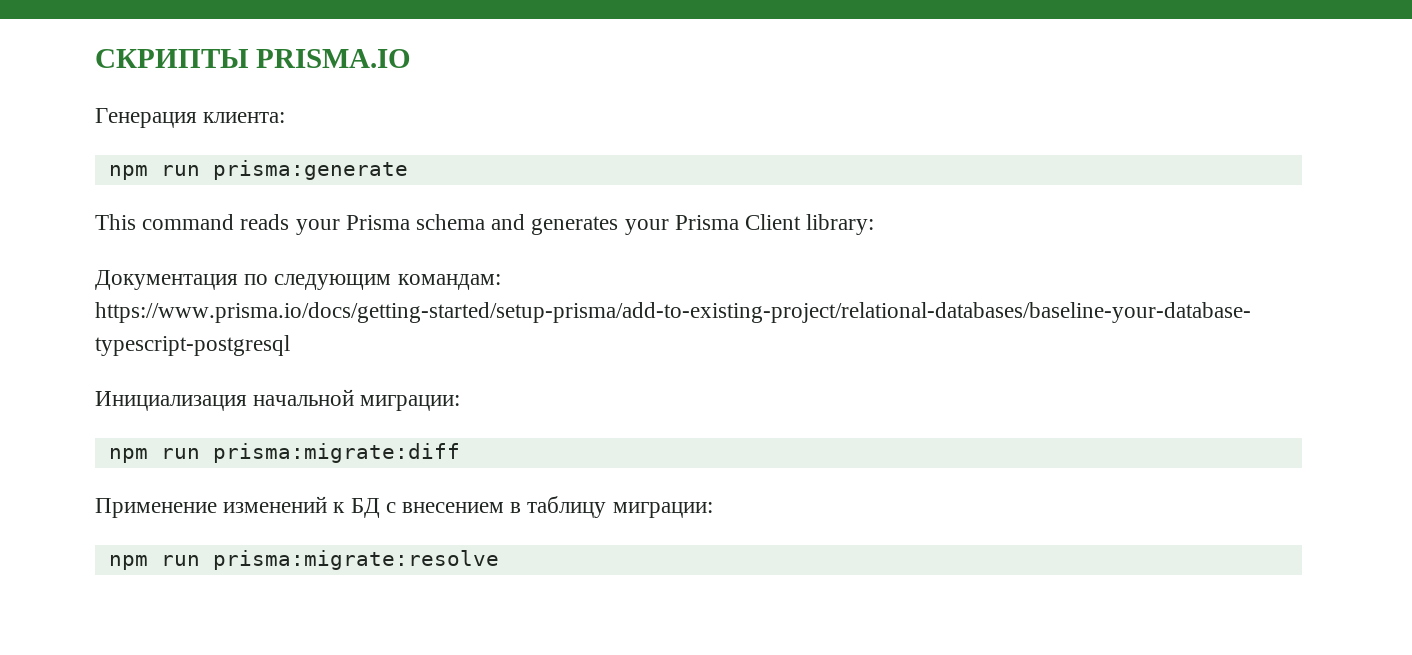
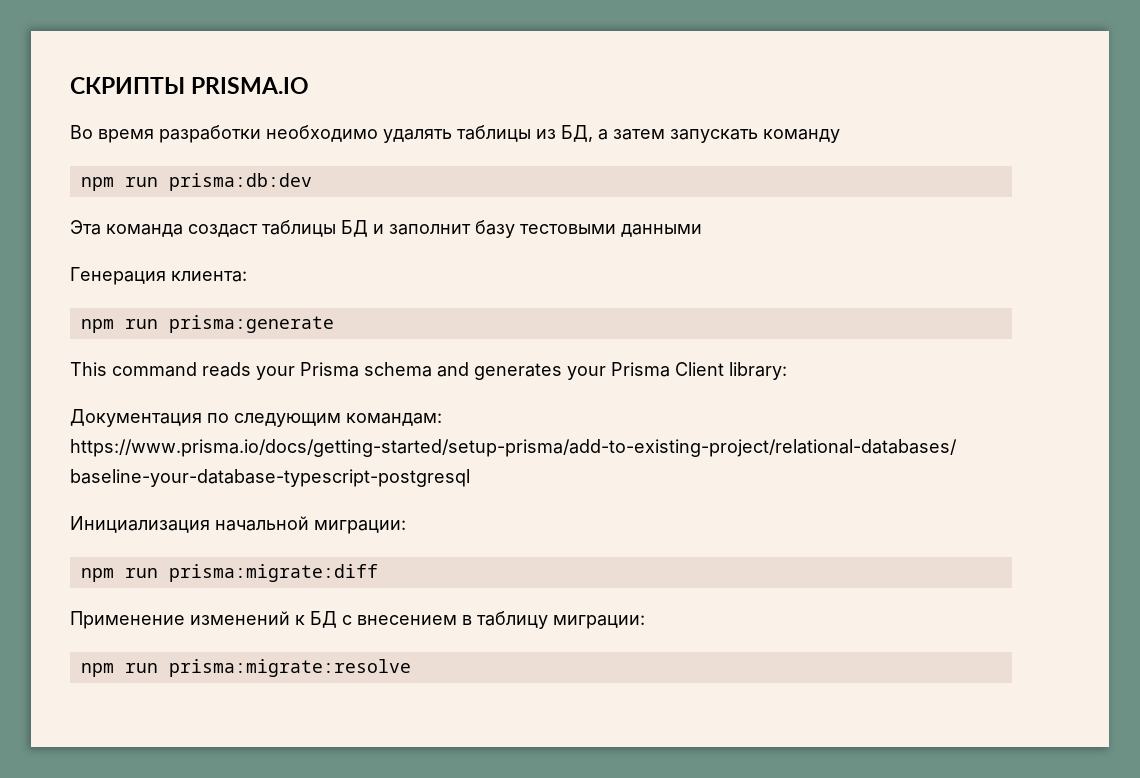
(411, 58) none -> [70,125,840,143] [80,173,312,191] [70,220,702,238] // Во время разработки необходимо удалять таблицы из БД, а затем запускать команду // npm run prisma:db:dev // Эта команда создаст таблицы БД и заполнит базу тестовыми данными

